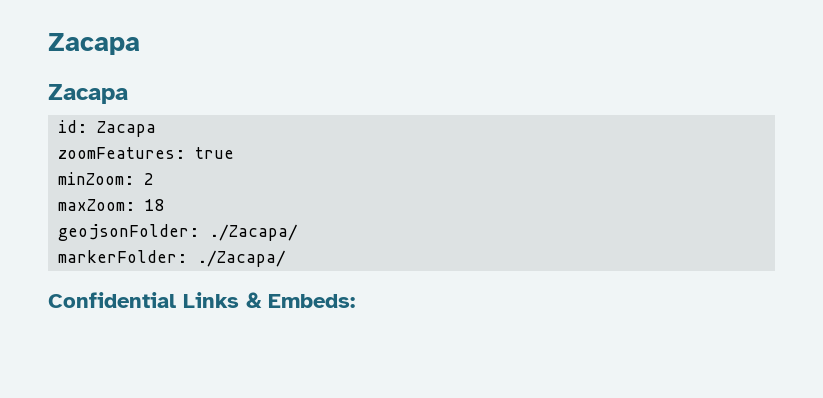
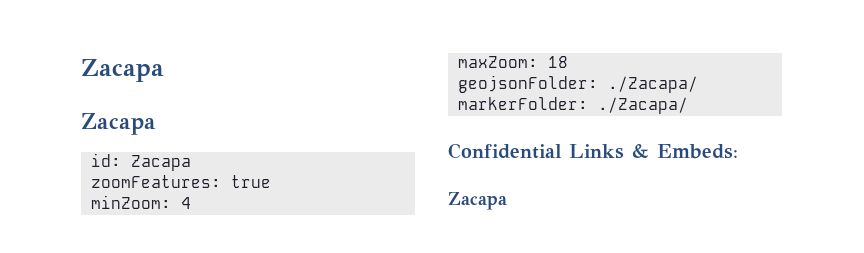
[144,173,155,185] 2 -> [180,197,191,209] 4
(355, 301) none -> [448,192,507,210] // Zacapa

